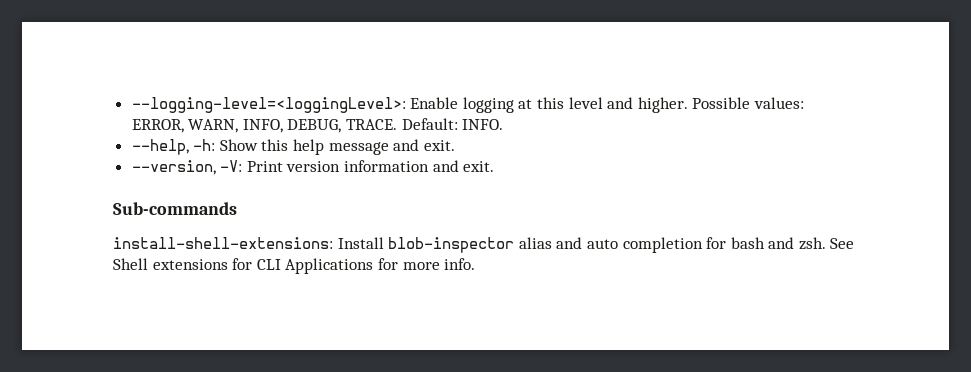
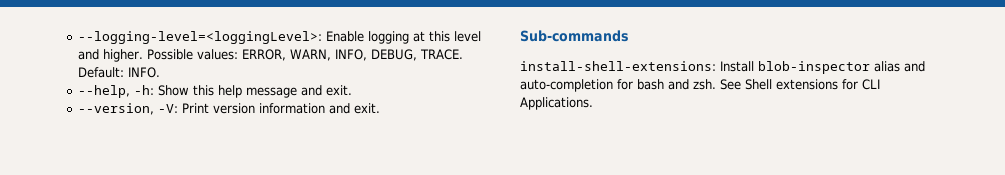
[586,237,703,253] auto completion -> [520,79,613,92] auto-completion
[285,258,476,274] Applications for more info. -> [520,97,593,110] Applications.

